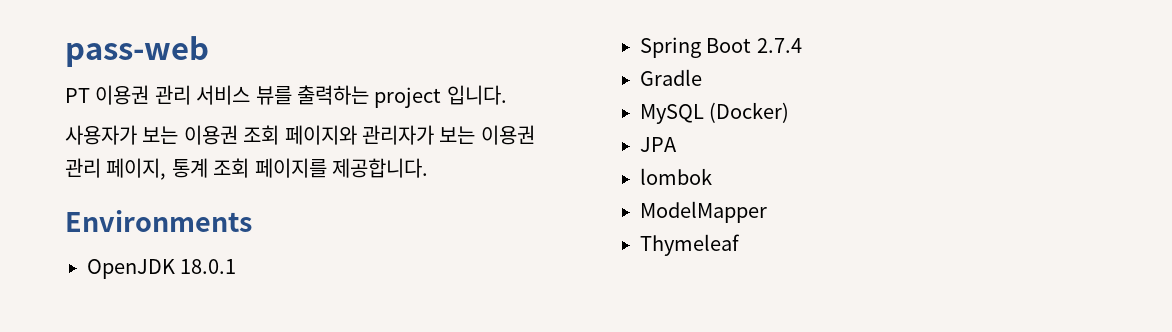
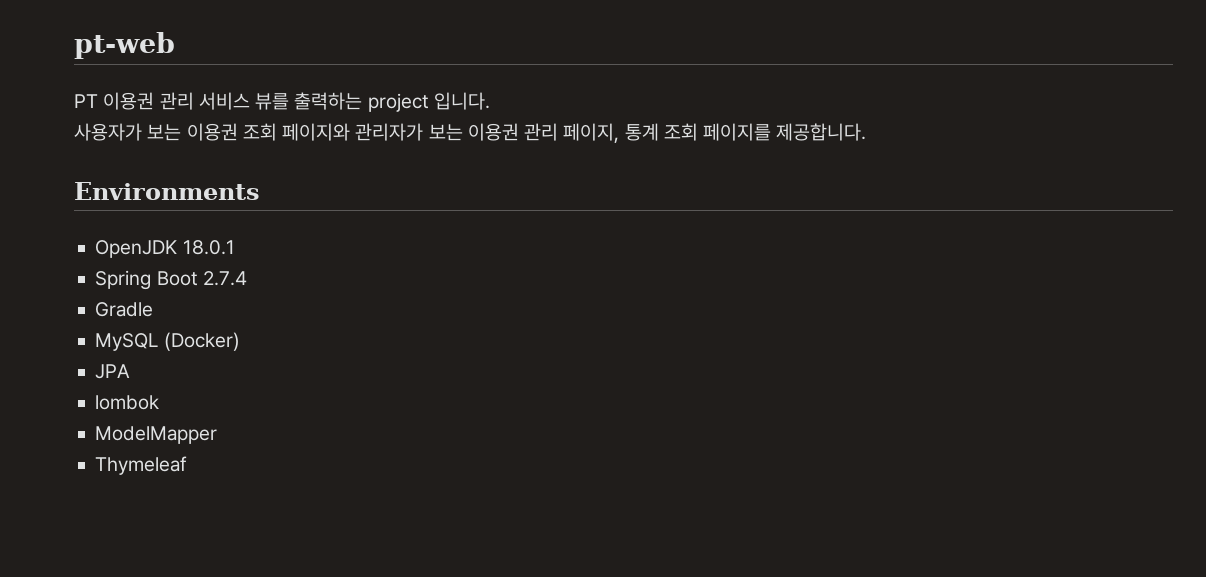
[65,36,209,67] pass-web -> [74,32,175,59] pt-web

